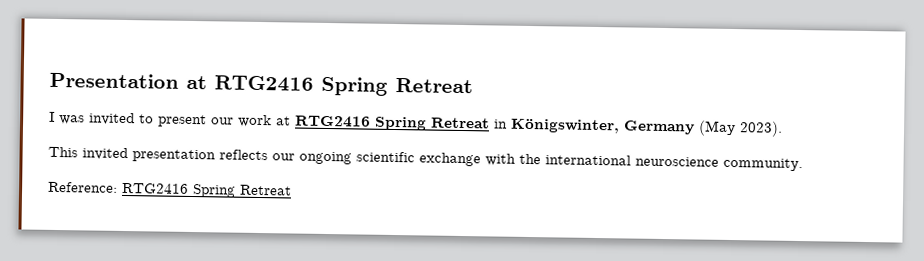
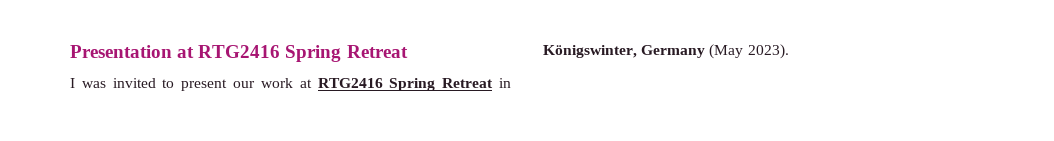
[48,146,803,172] [48,181,292,198] // This invited presentation reflects our ongoing scientific exchange with the international neuroscience community. // Reference: RTG2416 Spring Retreat -> (789, 51) none

